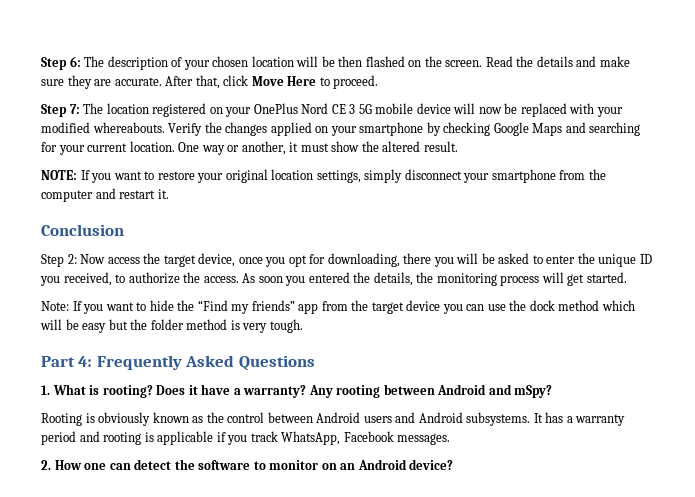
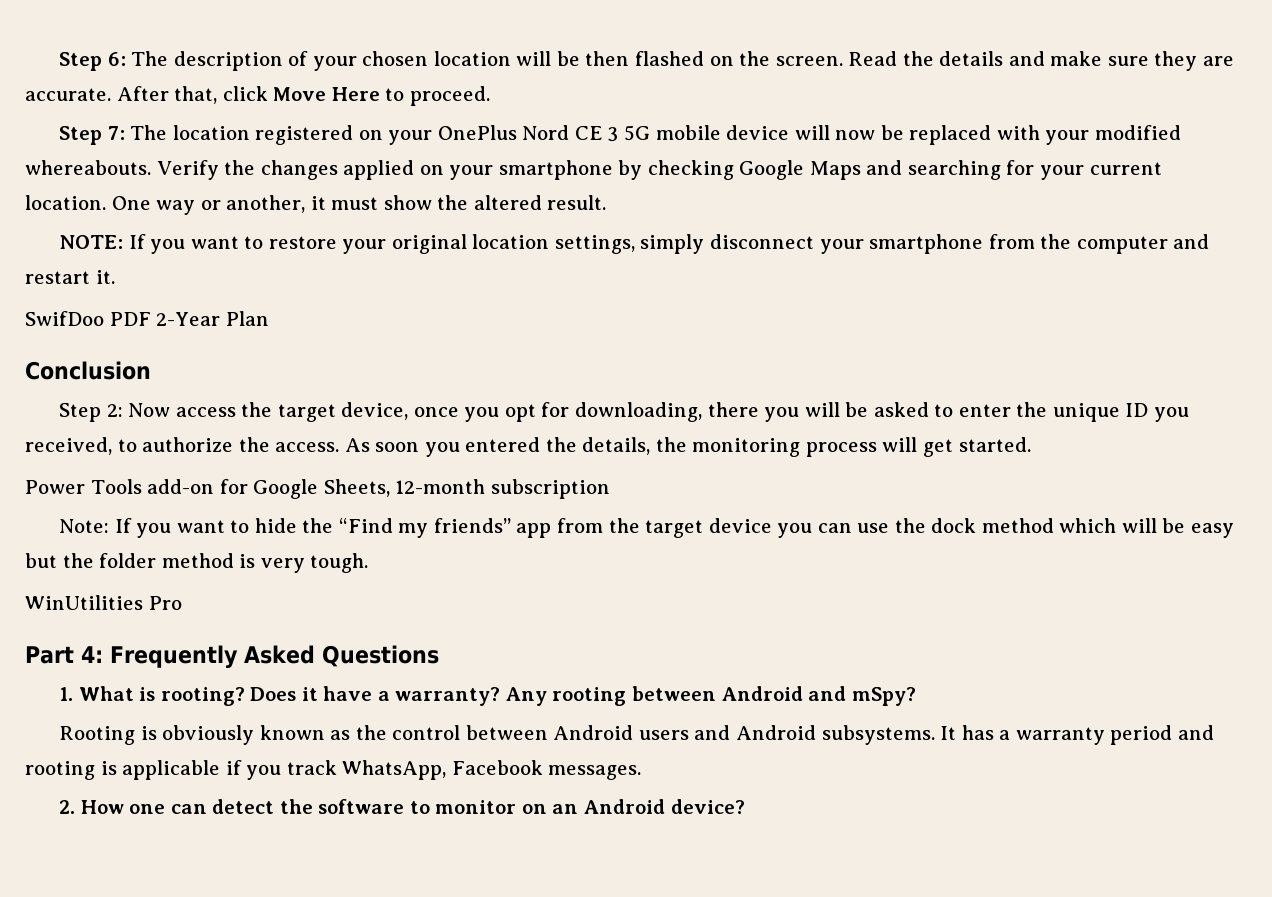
(169, 194) none -> [25,311,269,326] // SwifDoo PDF 2-Year Plan
(627, 277) none -> [25,479,610,499] // Power Tools add-on for Google Sheets, 12-month subscription
(303, 326) none -> [25,595,182,610] // WinUtilities Pro

